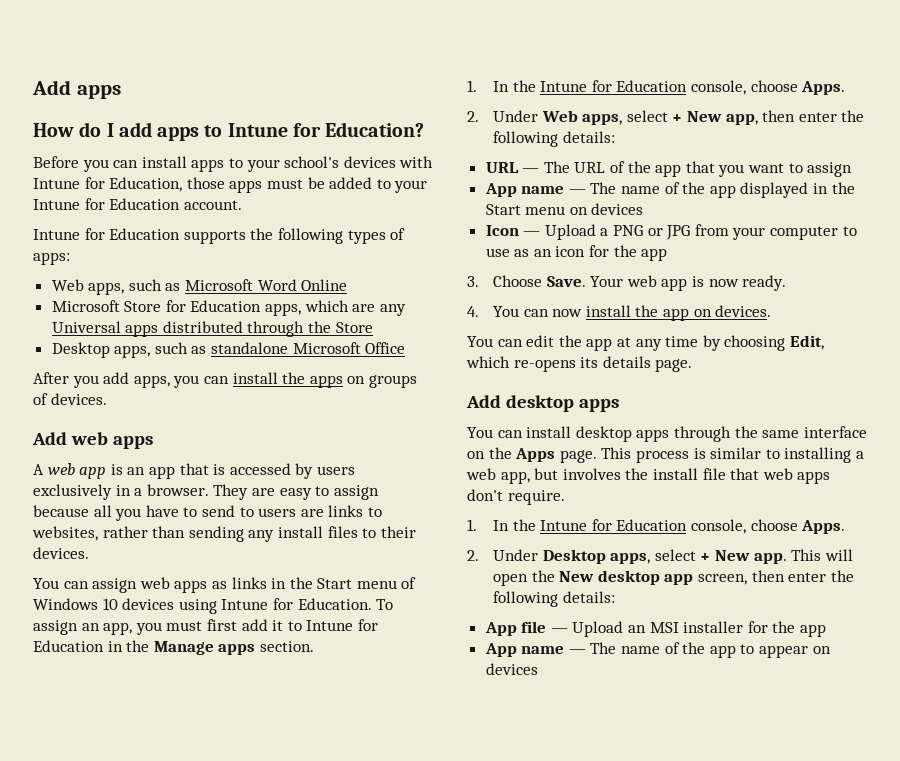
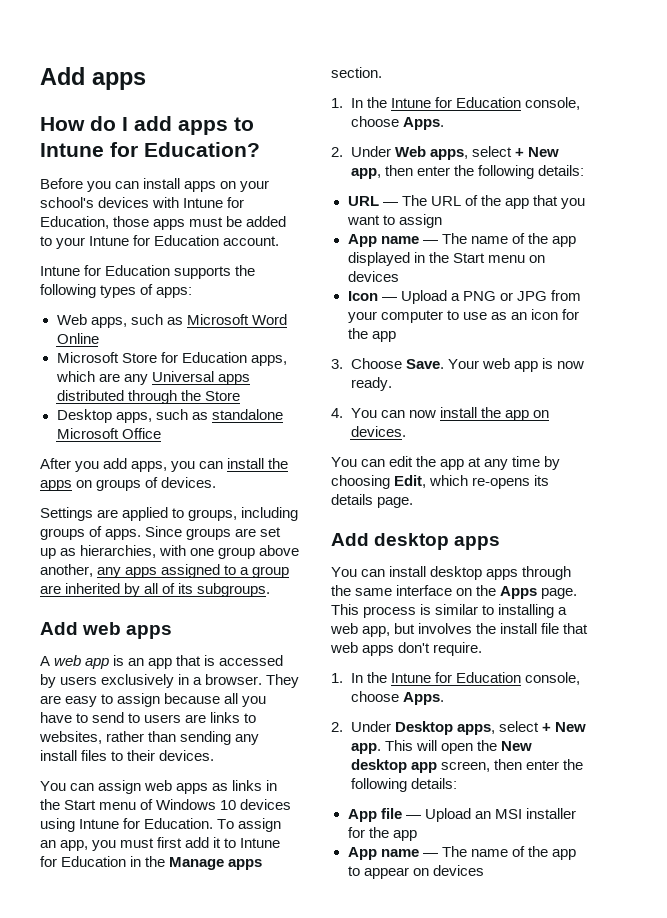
[228,158,243,168] to -> [220,181,237,189] on
(107, 399) none -> [40,507,299,521] [40,526,282,540] [40,545,300,559] [40,564,290,578] [40,583,271,597] // Settings are applied to groups, including groups of apps. Since groups are set up as hierarchies, with one group above another, any apps assigned to a group are inherited by all of its subgroups.

